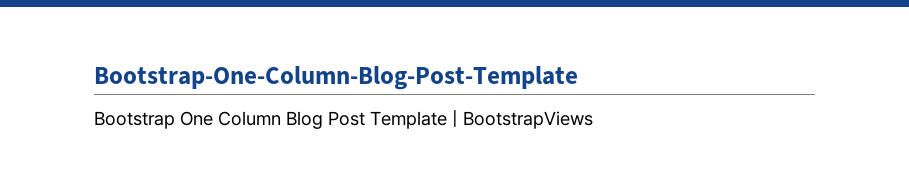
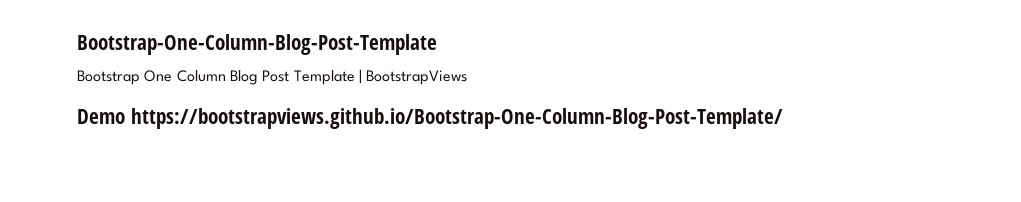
(593, 120) none -> [77,108,783,129] // Demo https://bootstrapviews.github.io/Bootstrap-One-Column-Blog-Post-Template/

